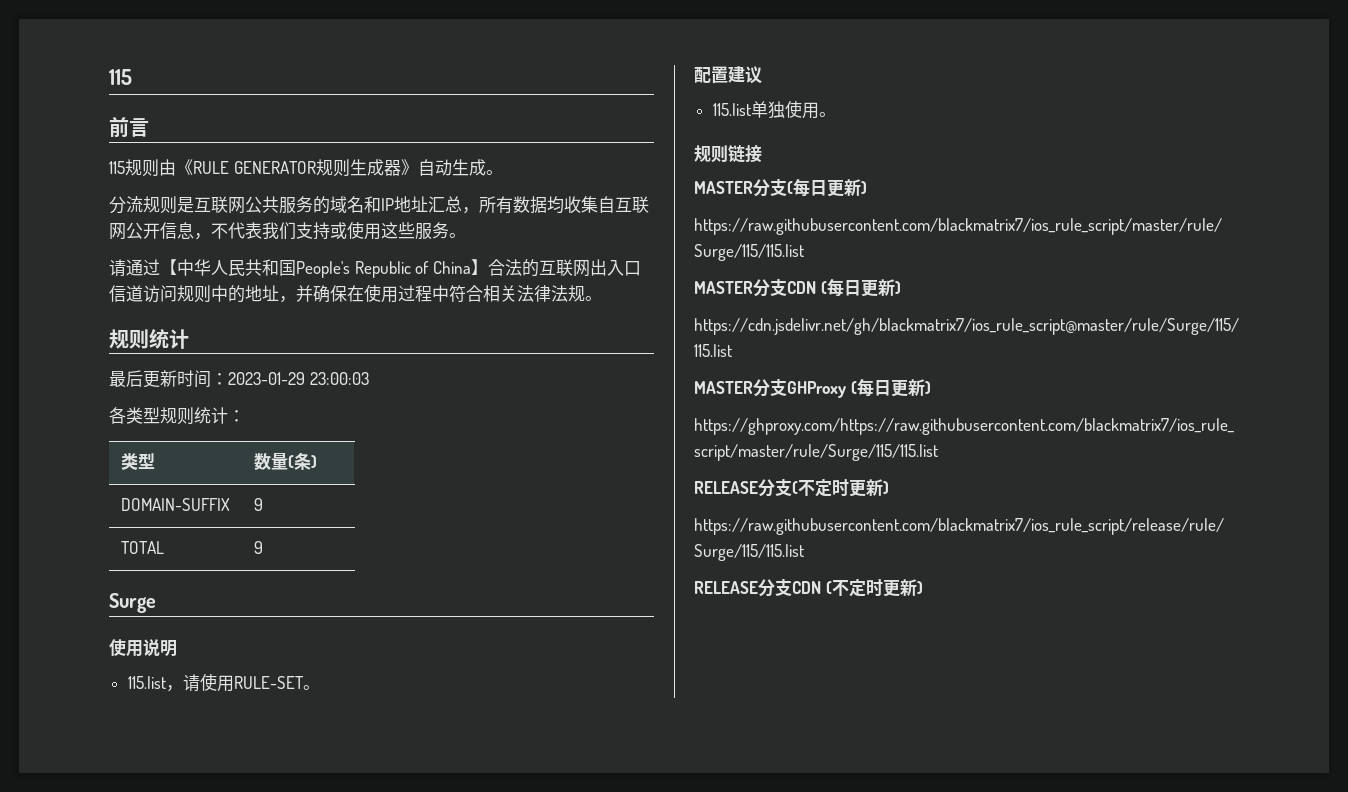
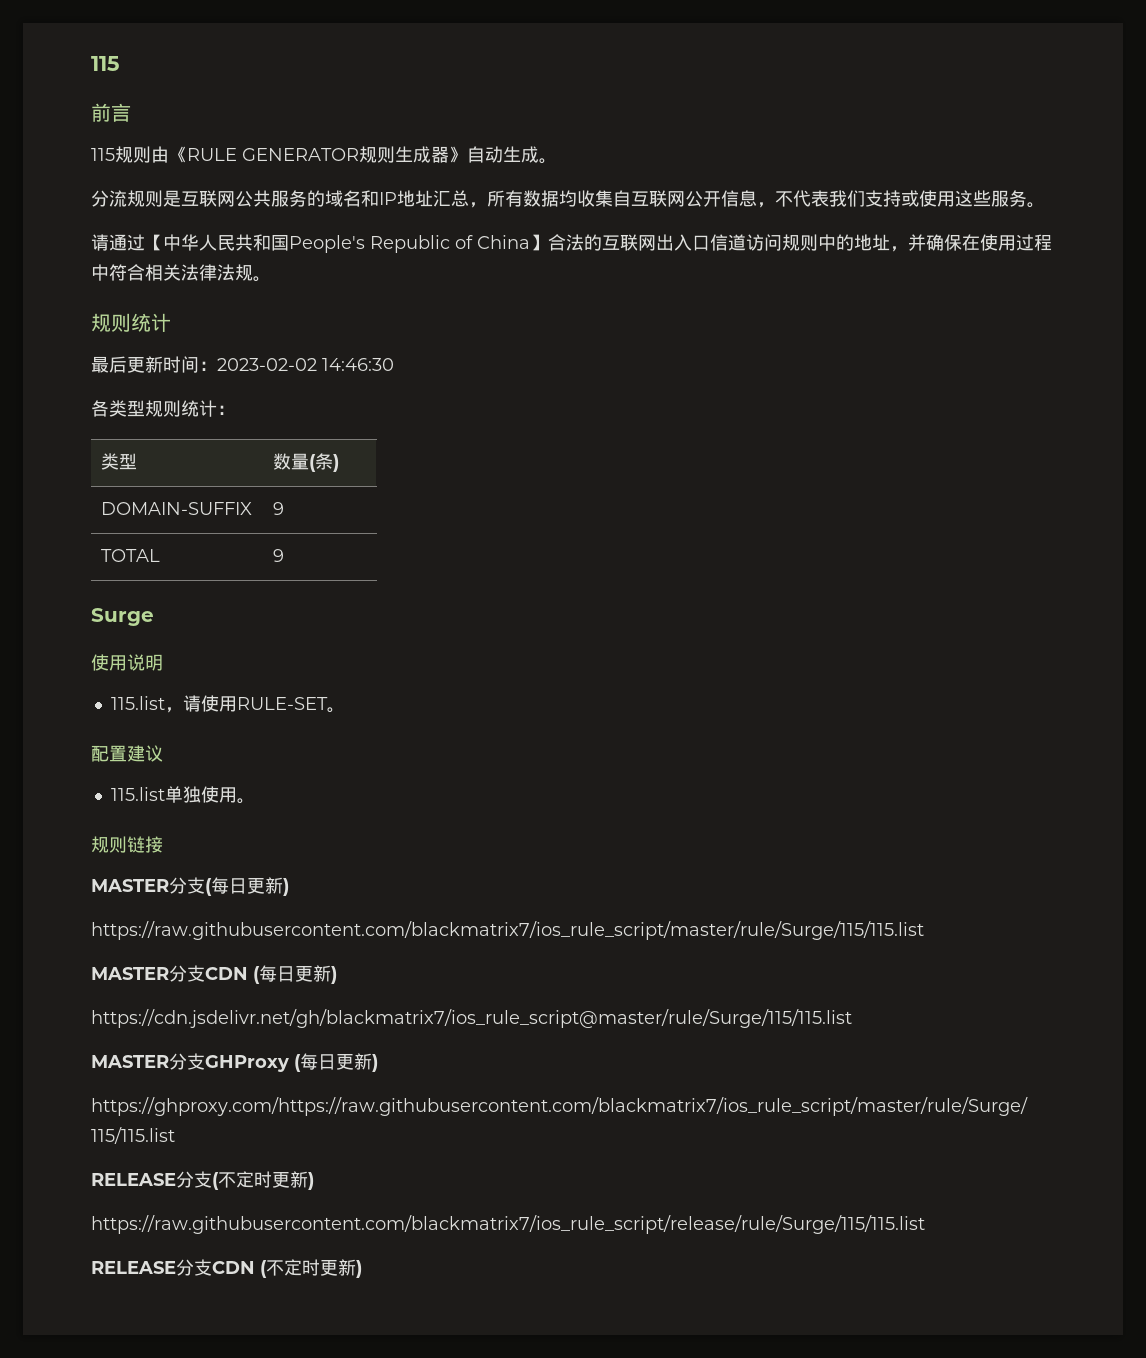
[228,372,369,385] 2023-01-29 23:00:03 -> [217,358,394,371] 2023-02-02 14:46:30

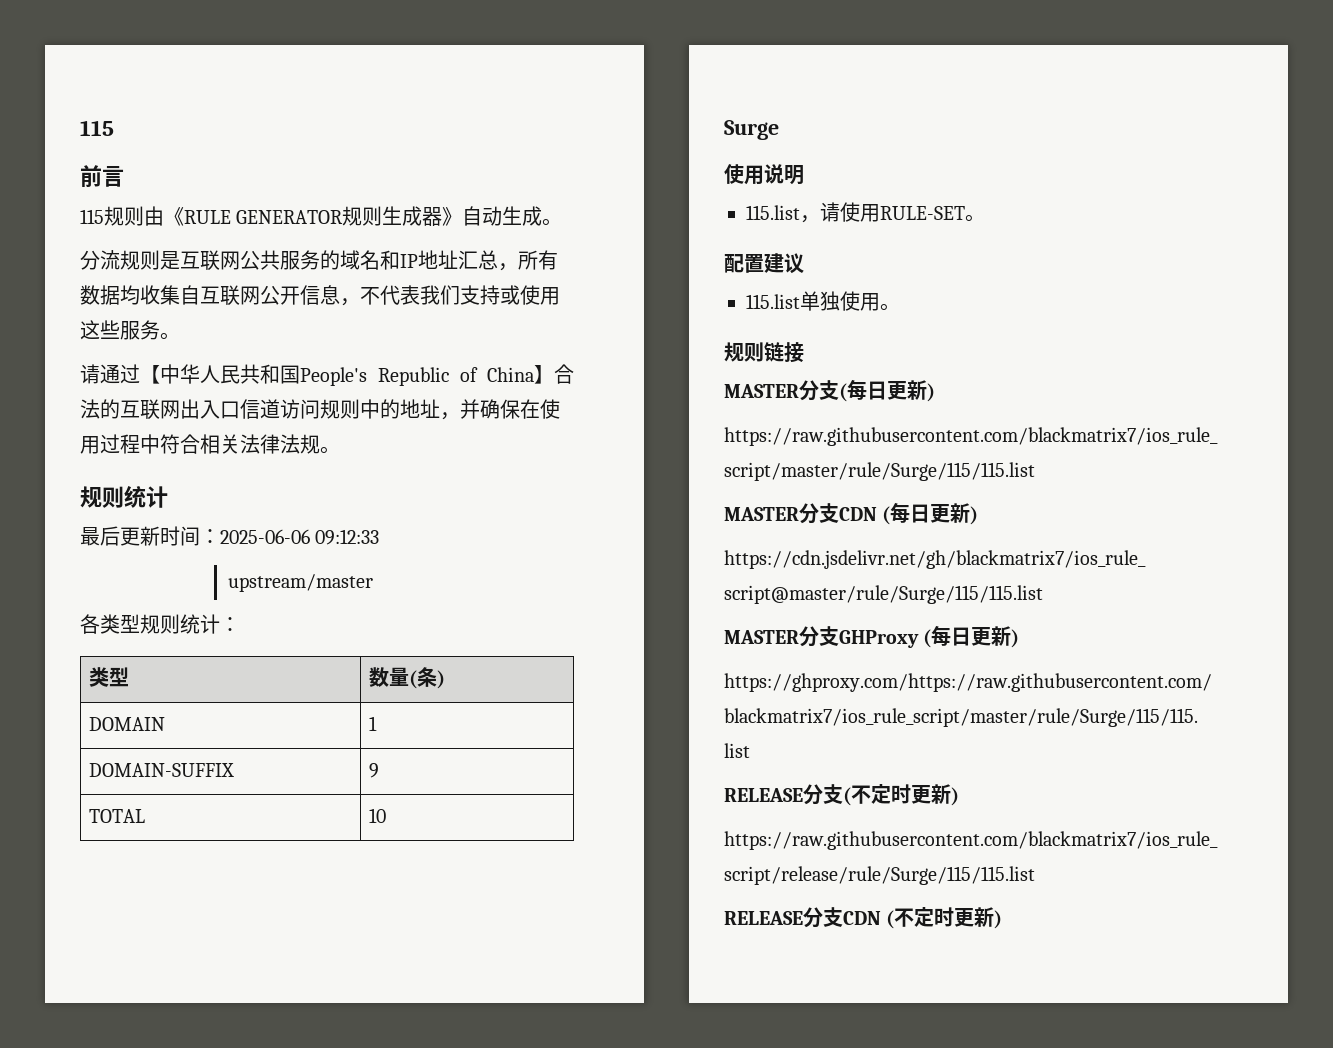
[217,358,394,371] 2023-02-02 14:46:30 -> [220,529,380,545] [228,574,374,592] 2025-06-06 09:12:33 // upstream/master
(340, 463) none -> [89,717,166,731] [369,716,378,731] // DOMAIN | 1
[273,549,285,562] 9 -> [369,808,387,823] 10

